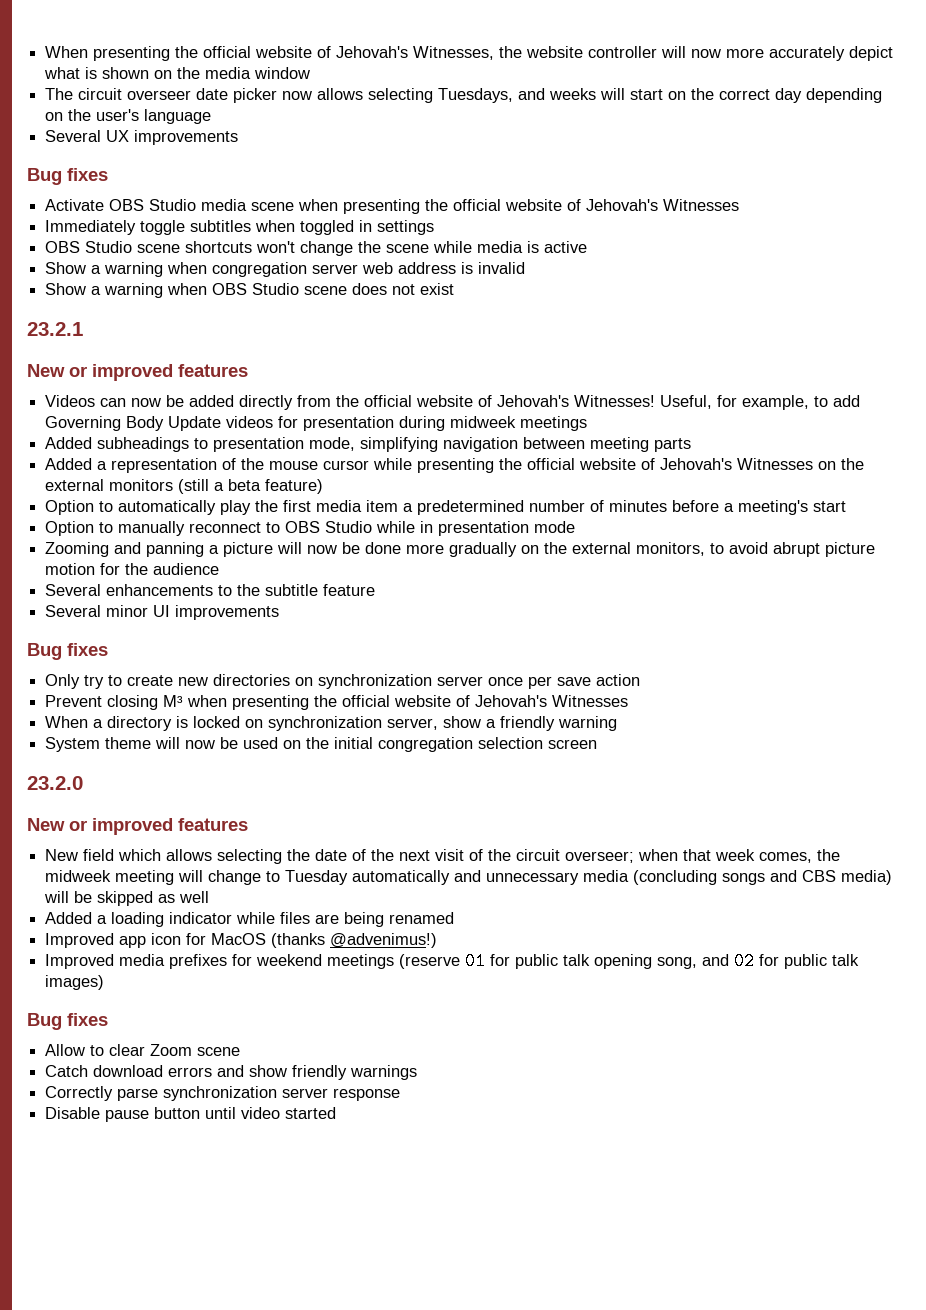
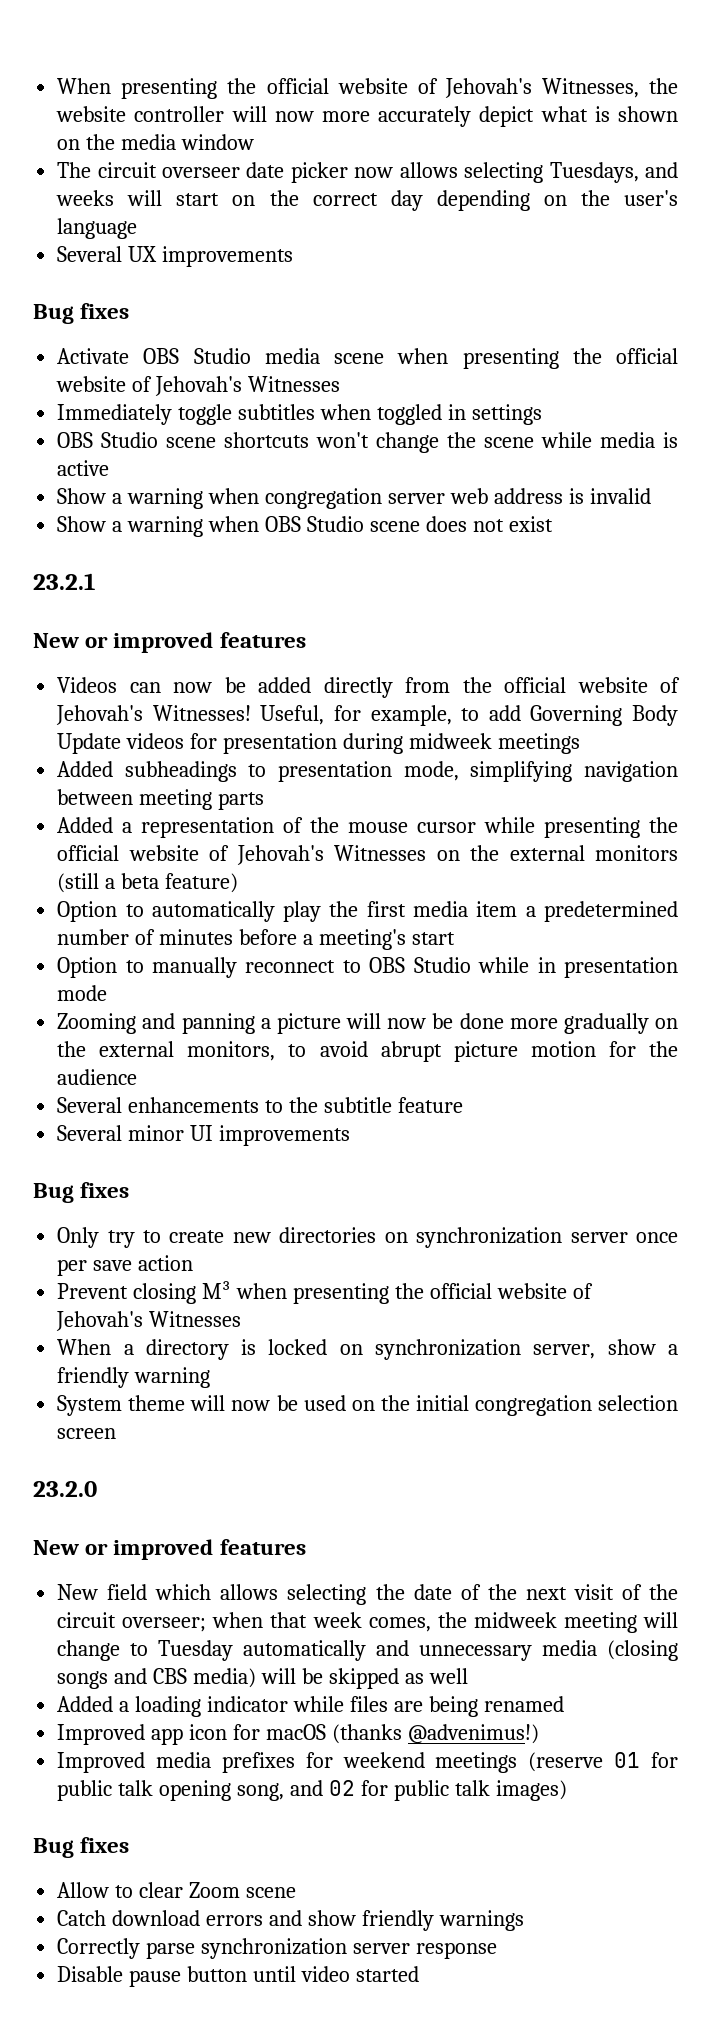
[633,870,718,885] (concluding -> [606,1640,678,1661] (closing
[211,933,267,945] MacOS -> [265,1724,326,1740] macOS

